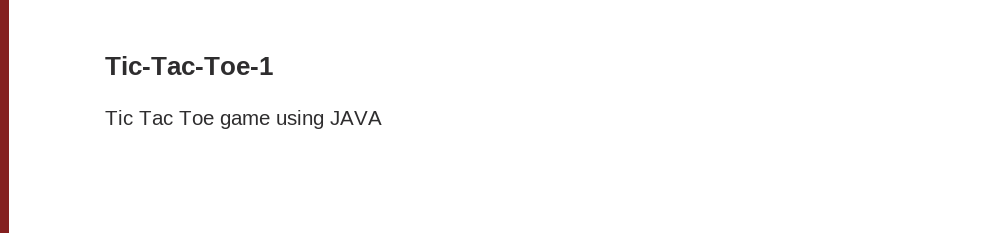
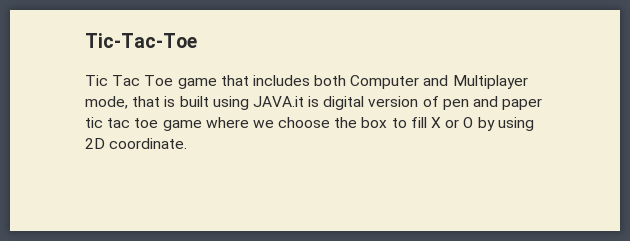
[105,56,273,75] Tic-Tac-Toe-1 -> [85,33,197,48] Tic-Tac-Toe
[276,110,382,129] using JAVA -> [220,75,528,89] [85,96,543,110] [85,117,534,131] [85,138,188,149] that includes both Computer and Multiplayer mode, that is built using JAVA.it is digital version of pen and paper tic tac toe game where we choose the box to fill X or O by using 2D coordinate.

